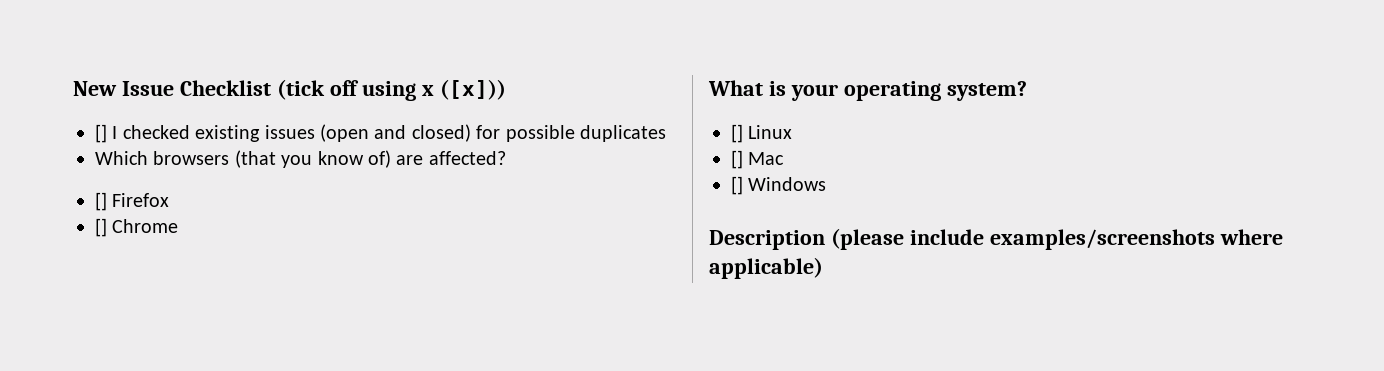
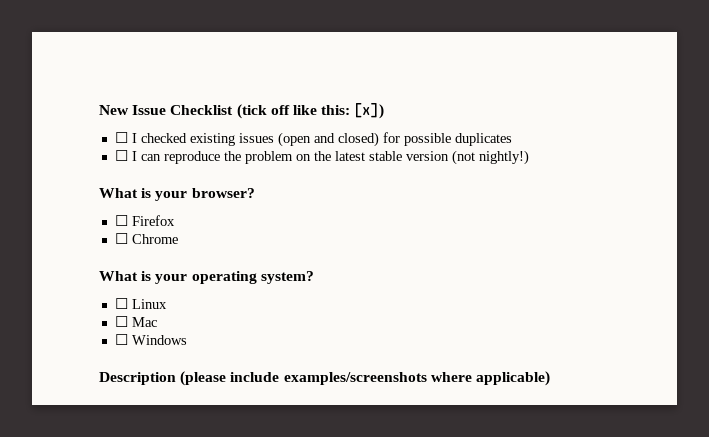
[361,79,506,101] [95,124,107,143] using x ([x])) // [] -> [292,103,385,119] [114,132,128,143] like this: [x]) // ☐
[95,150,506,168] [95,192,107,211] Which browsers (that you know of) are affected? // [] -> [114,150,529,165] [99,188,255,201] [114,215,128,226] ☐ I can reproduce the problem on the latest stable version (not nightly!) // What is your browser? // ☐
[95,218,107,237] [] -> [114,233,128,244] ☐
[731,124,743,143] [] -> [114,298,128,309] ☐
[731,150,743,169] [] -> [114,316,128,327] ☐
[731,176,743,195] [] -> [114,334,128,345] ☐

